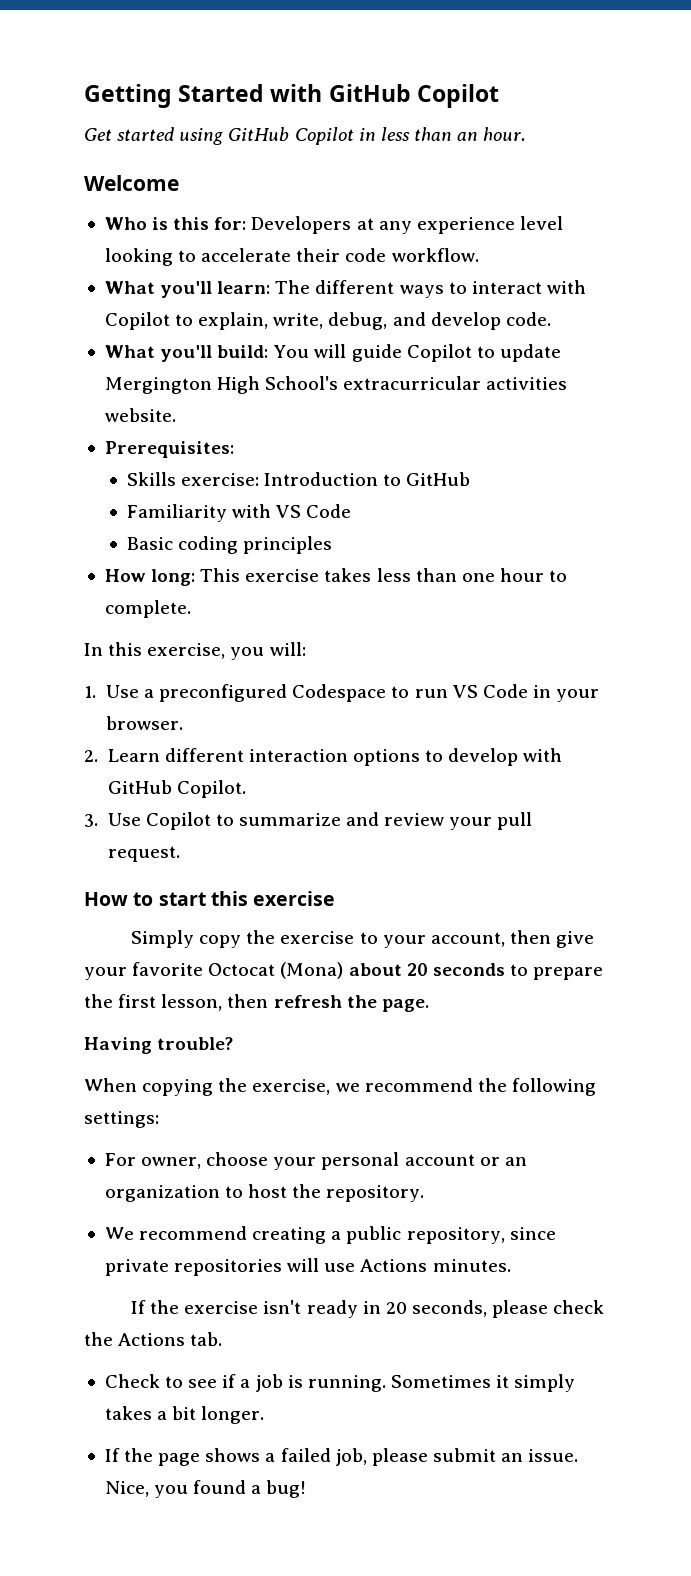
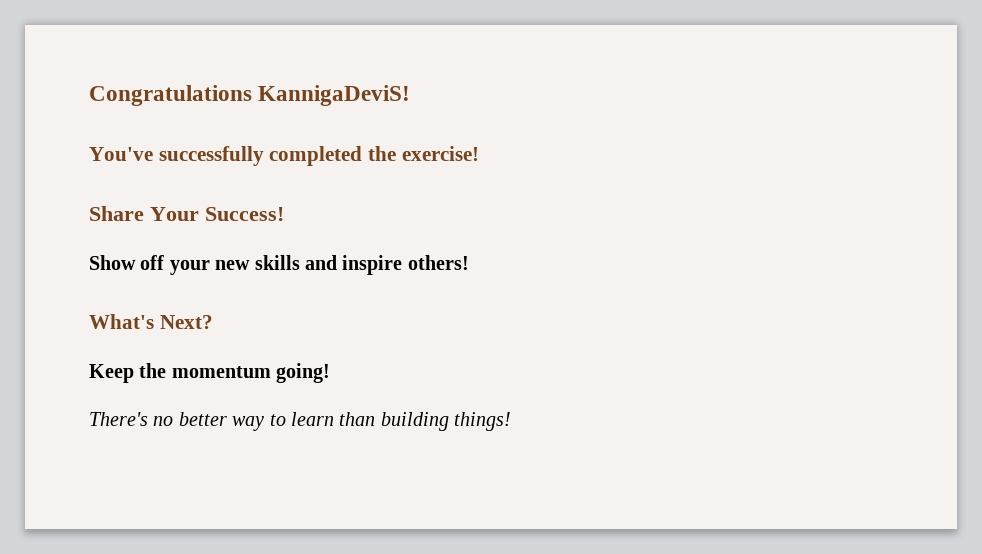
[84,84,499,108] [84,127,527,145] [84,175,179,191] [104,216,563,234] [104,248,479,266] [104,280,586,298] [104,312,551,330] [104,344,561,362] [104,376,568,394] [104,408,176,422] [104,441,234,458] [126,472,471,486] [126,504,352,522] [126,536,333,554] [104,568,568,586] [104,600,191,618] [84,642,306,660] [84,684,600,702] [105,716,183,730] [84,748,563,766] [107,780,246,798] [84,812,533,830] [107,846,180,862] [84,891,336,906] [130,930,595,948] [84,962,604,980] [84,994,429,1012] [84,1037,234,1054] [84,1078,596,1096] [84,1111,159,1128] [104,1152,527,1170] [104,1184,425,1202] [104,1226,556,1244] [104,1258,511,1276] [130,1300,605,1318] [84,1332,223,1346] [104,1374,576,1392] [104,1406,265,1424] [104,1448,579,1466] [104,1480,307,1498] Getting Started with GitHub Copilot // Get started using GitHub Copilot in less than an hour. // Welcome // Who is this for: Developers at any experience level looking to accelerate their code workflow. // What you'll learn: The different ways to interact with Copilot to explain, write, debug, and develop code. // What you'll build: You will guide Copilot to update Mergington High School's extracurricular activities website. // Prerequisites: // Skills exercise: Introduction to GitHub // Familiarity with VS Code // Basic coding principles // How long: This exercise takes less than one hour to complete. // In this exercise, you will: // 1. Use a preconfigured Codespace to run VS Code in your browser. // 2. Learn different interaction options to develop with GitHub Copilot. // 3. Use Copilot to summarize and review your pull request. // How to start this exercise // Simply copy the exercise to your account, then give your favorite Octocat (Mona) about 20 seconds to prepare the first lesson, then refresh the page. // Having trouble? // When copying the exercise, we recommend the following settings: // For owner, choose your personal account or an organization to host the repository. // We recommend creating a public repository, since private repositories will use Actions minutes. // If the exercise isn't ready in 20 seconds, please check the Actions tab. // Check to see if a job is running. Sometimes it simply takes a bit longer. // If the page shows a failed job, please submit an issue. Nice, you found a bug! -> [89,85,411,106] [89,146,479,166] [89,206,284,221] [89,255,469,275] [89,314,213,329] [89,363,331,383] [89,412,512,431] Congratulations KannigaDeviS! // You've successfully completed the exercise! // Share Your Success! // Show off your new skills and inspire others! // What's Next? // Keep the momentum going! // There's no better way to learn than building things!

